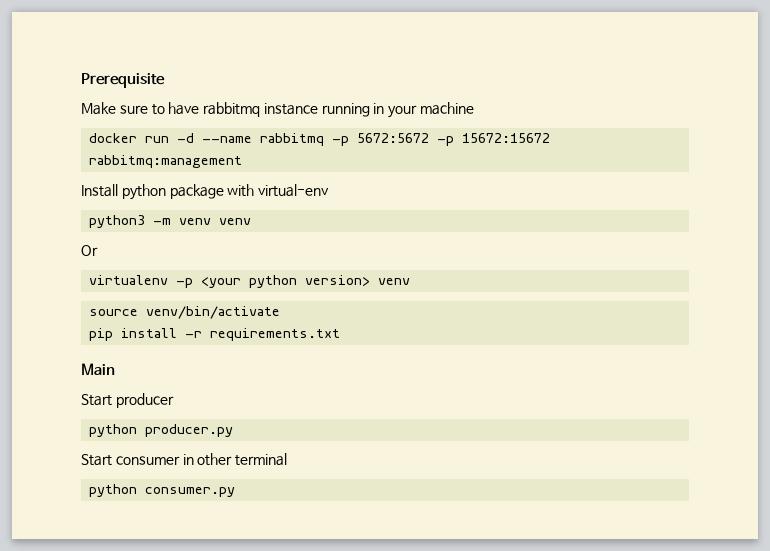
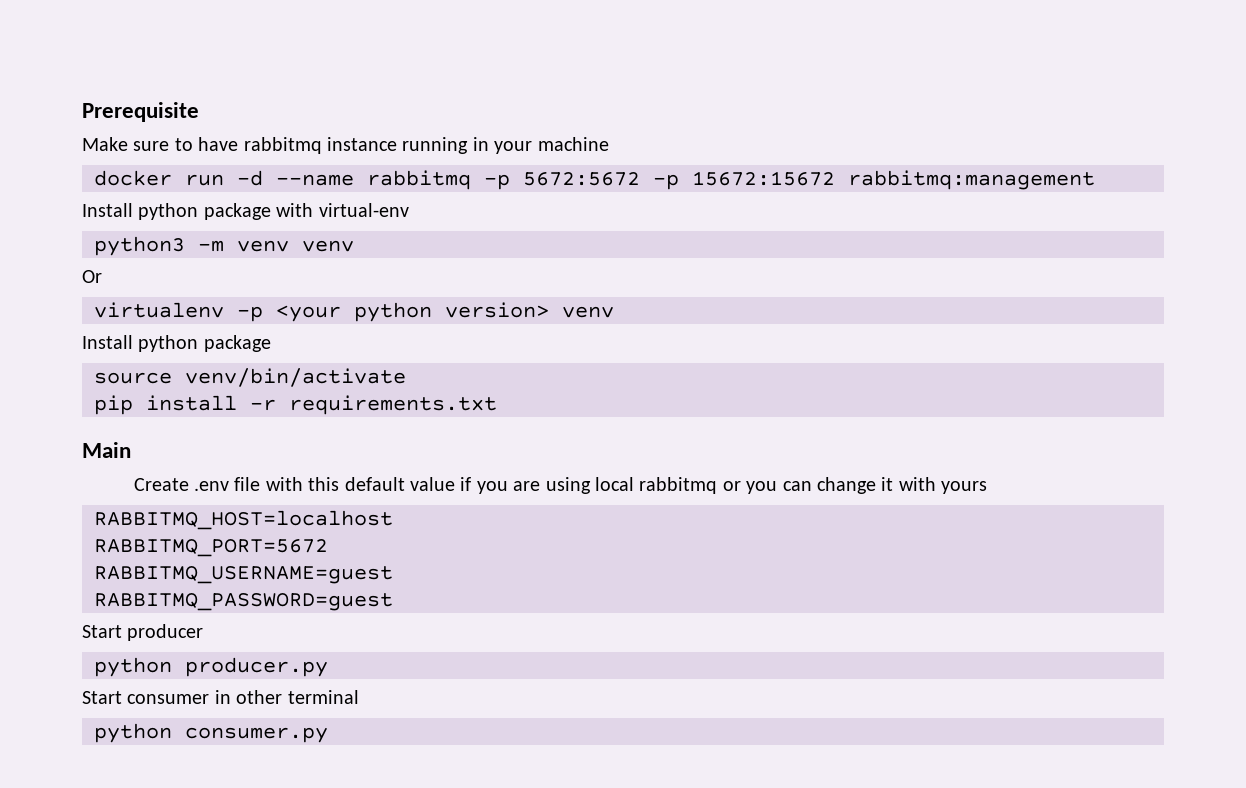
(411, 281) none -> [82,335,271,352] // Install python package
(115, 369) none -> [133,477,988,494] [94,510,393,530] [94,539,328,557] [94,566,393,584] [94,593,393,611] // Create .env file with this default value if you are using local rabbitmq or you can change it with yours // RABBITMQ_HOST=localhost // RABBITMQ_PORT=5672 // RABBITMQ_USERNAME=guest // RABBITMQ_PASSWORD=guest

